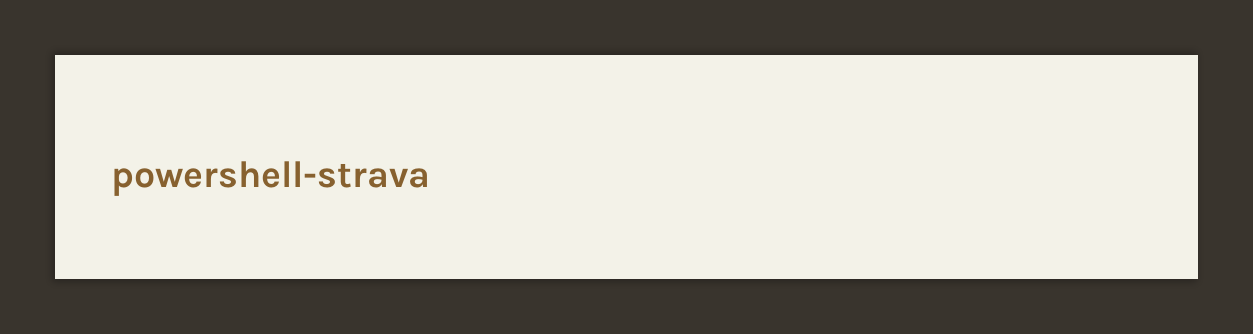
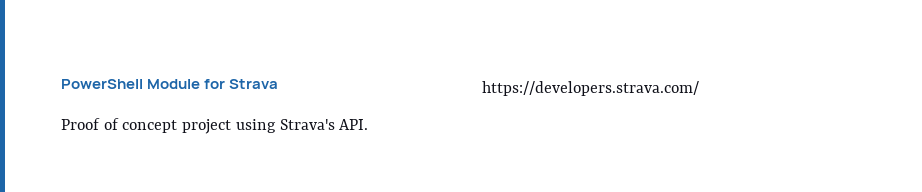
[111,161,430,196] powershell-strava -> [61,79,279,89] [61,118,369,134] [482,81,699,96] PowerShell Module for Strava // Proof of concept project using Strava's API. https://developers.strava.com/

